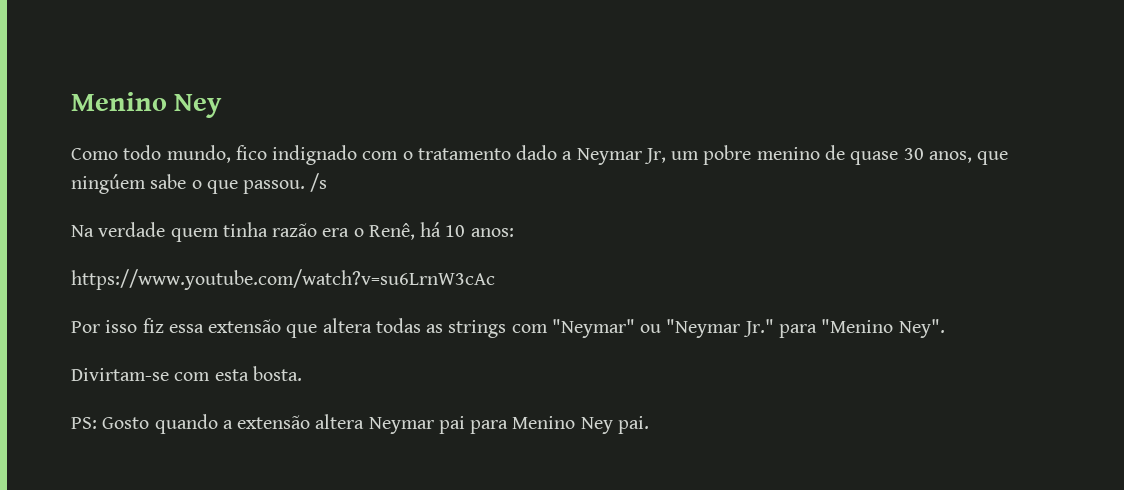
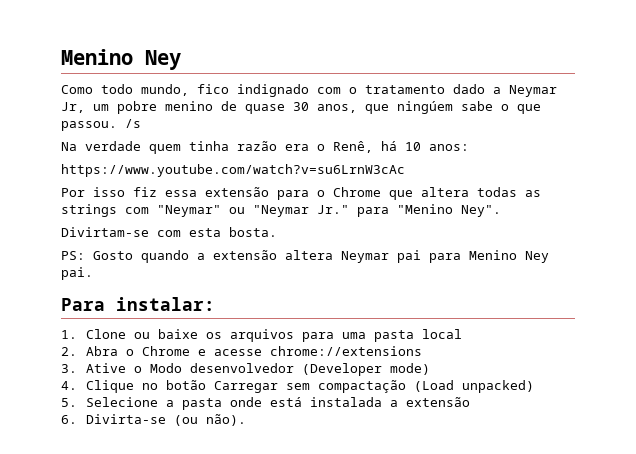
(282, 326) none -> [277,187,381,200] para o Chrome
(649, 425) none -> [61,297,215,311] [61,329,462,342] [61,346,422,356] [61,363,430,376] [61,380,534,393] [61,397,470,410] [61,414,246,426] // Para instalar: // 1. Clone ou baixe os arquivos para uma pasta local // 2. Abra o Chrome e acesse chrome://extensions // 3. Ative o Modo desenvolvedor (Developer mode) // 4. Clique no botão Carregar sem compactação (Load unpacked) // 5. Selecione a pasta onde está instalada a extensão // 6. Divirta-se (ou não).

